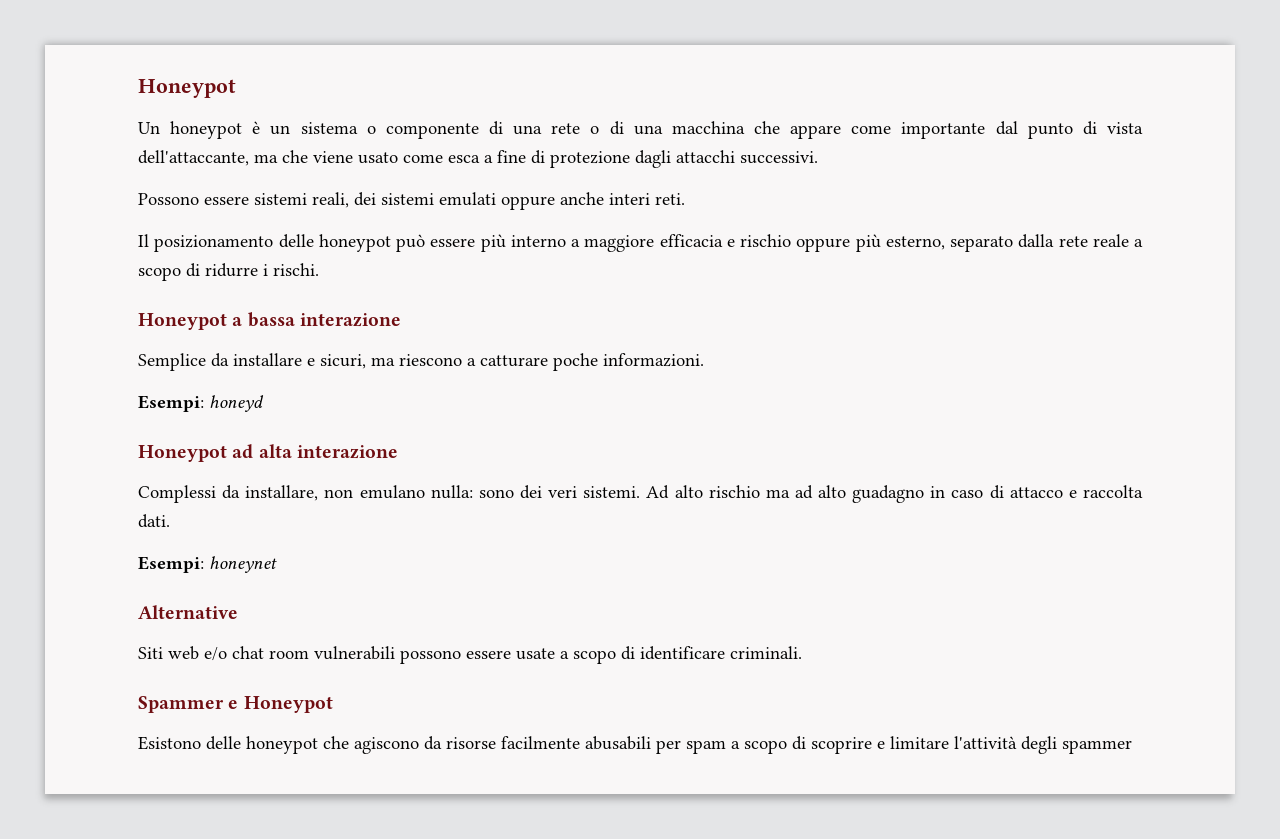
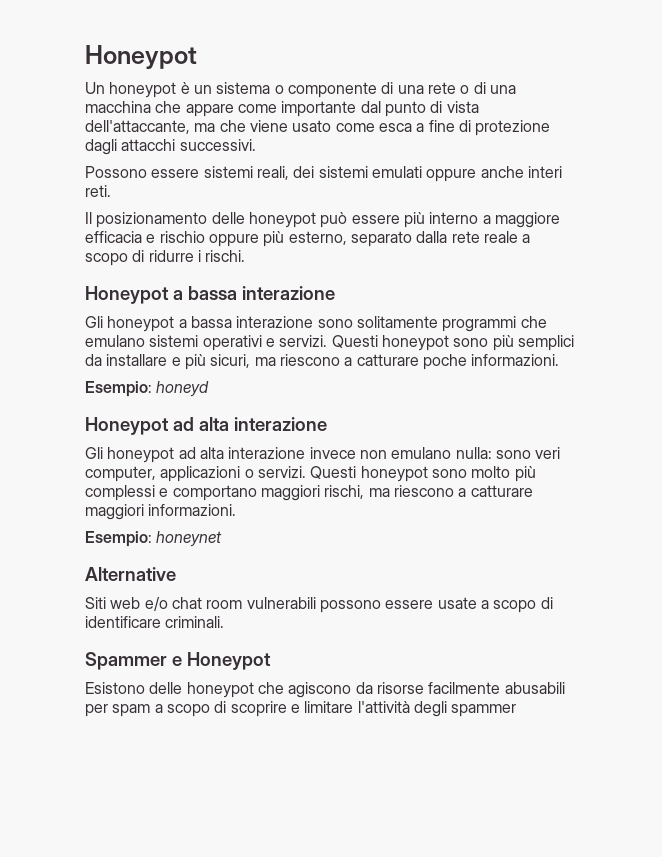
[138,353,206,371] Semplice -> [85,316,547,332] [85,335,574,351] Gli honeypot a bassa interazione sono solitamente programmi che emulano sistemi operativi e servizi. Questi honeypot sono più semplici
(315, 362) none -> [184,354,206,370] più
[138,395,204,412] Esempi: -> [85,381,152,397] Esempio:
[138,485,1143,503] [138,514,170,528] [138,556,204,573] Complessi da installare, non emulano nulla: sono dei veri sistemi. Ad alto rischio ma ad alto guadagno in caso di attacco e raccolta dati. // Esempi: -> [85,447,561,463] [85,466,536,482] [85,485,533,501] [85,504,237,520] [85,531,152,547] Gli honeypot ad alta interazione invece non emulano nulla: sono veri computer, applicazioni o servizi. Questi honeypot sono molto più complessi e comportano maggiori rischi, ma riescono a catturare maggiori informazioni. // Esempio:

